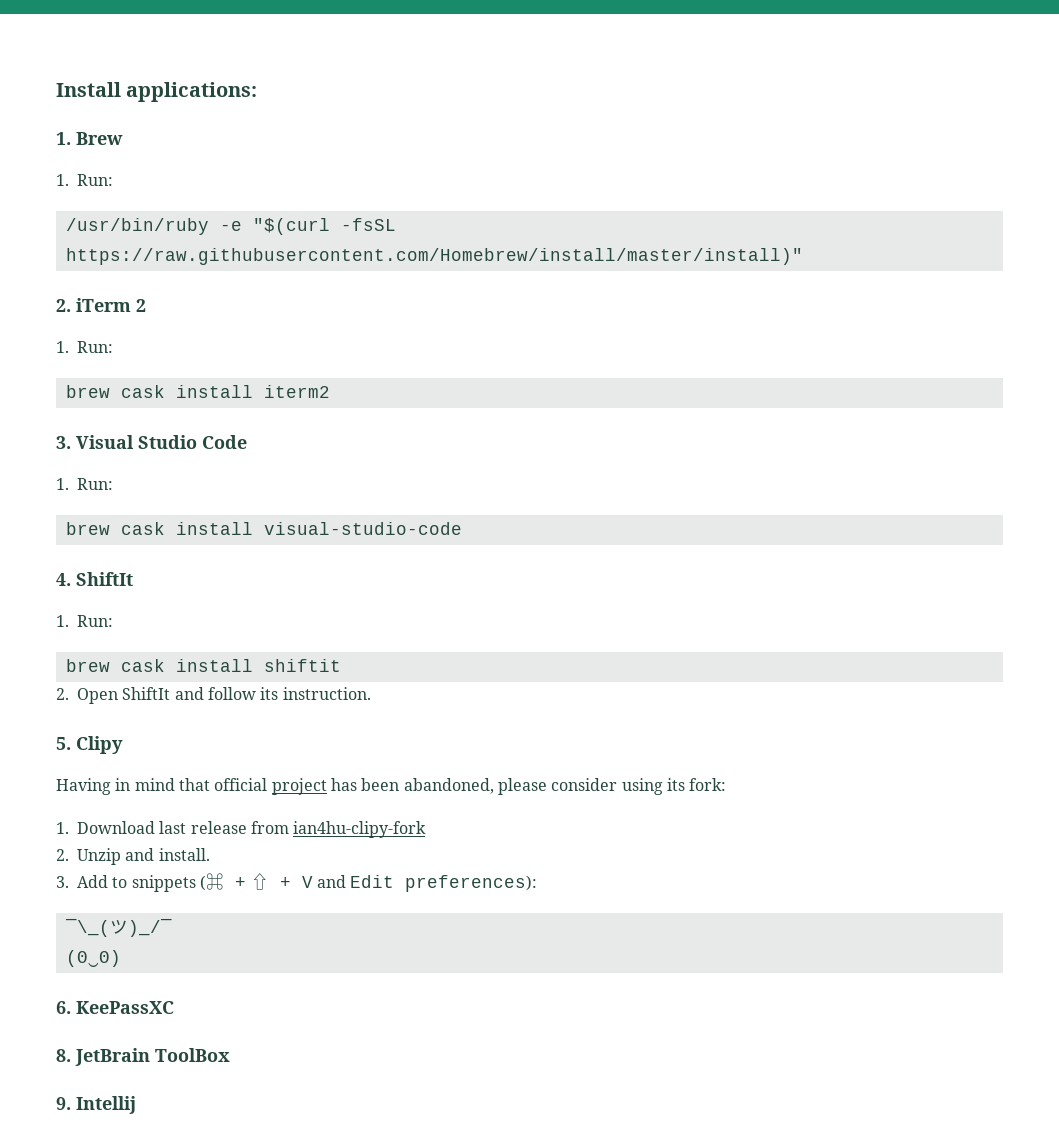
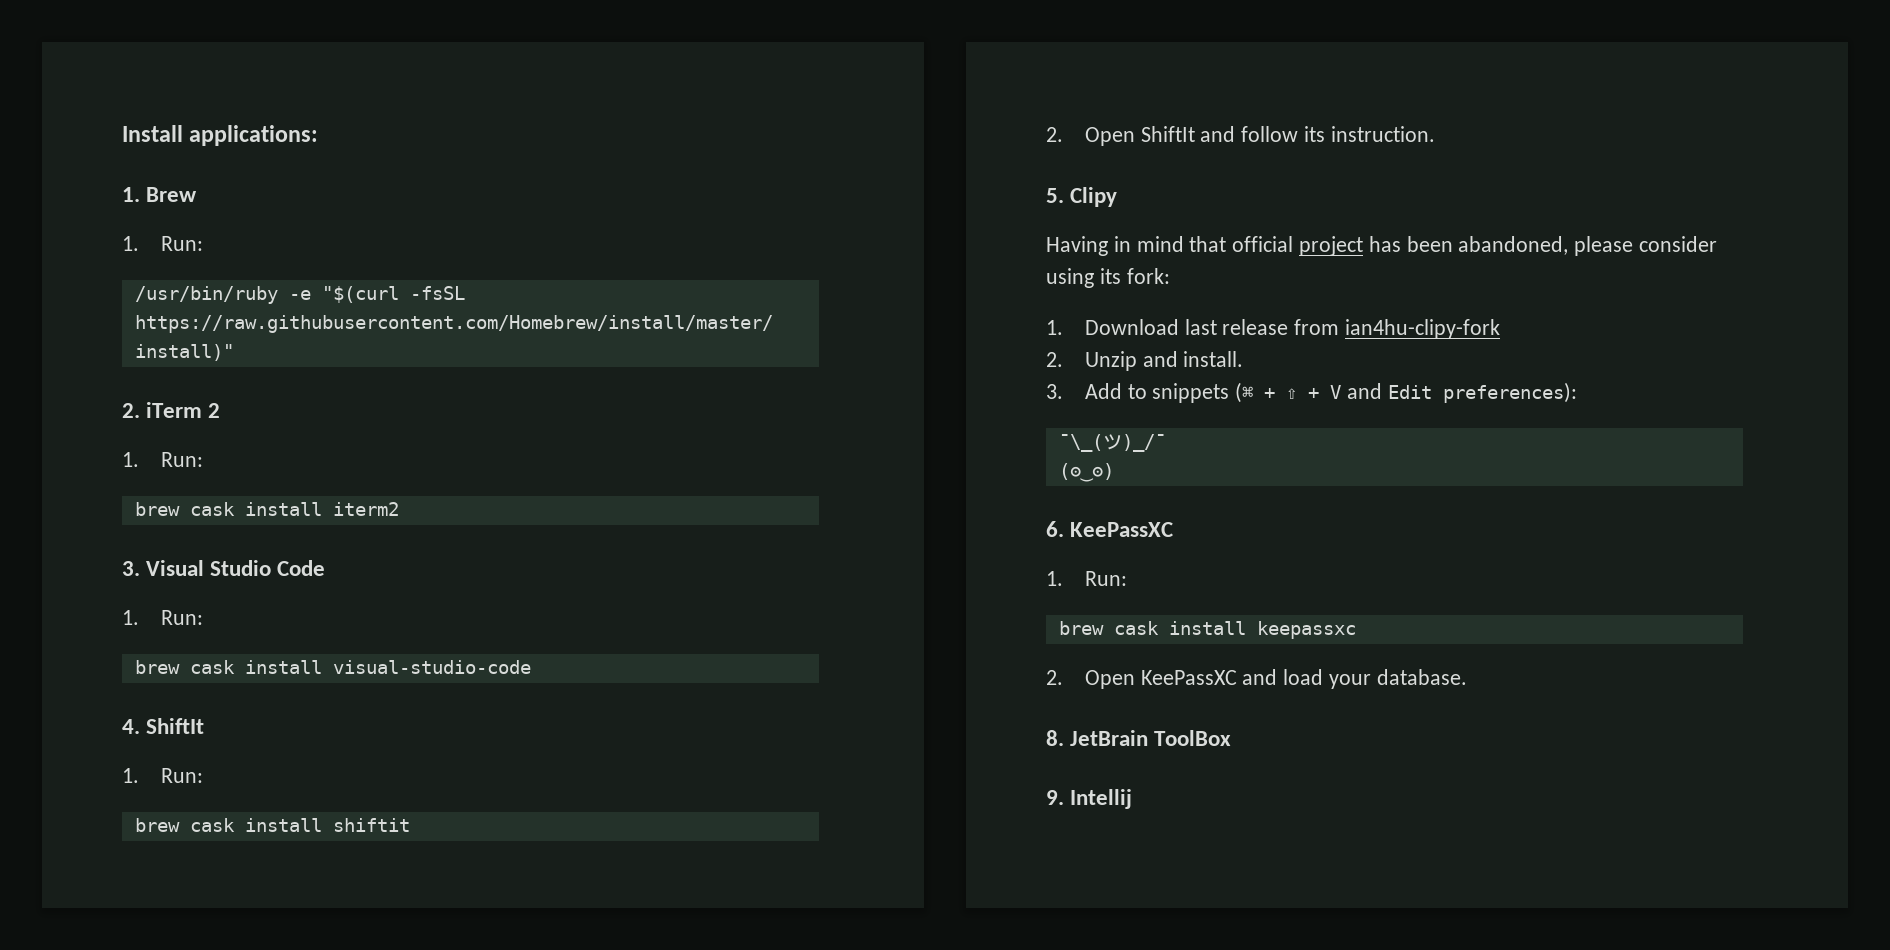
(174, 1007) none -> [1046,571,1127,586] [1058,621,1356,639] [1046,669,1467,689] // 1. Run: // brew cask install keepassxc // 2. Open KeePassXC and load your database.

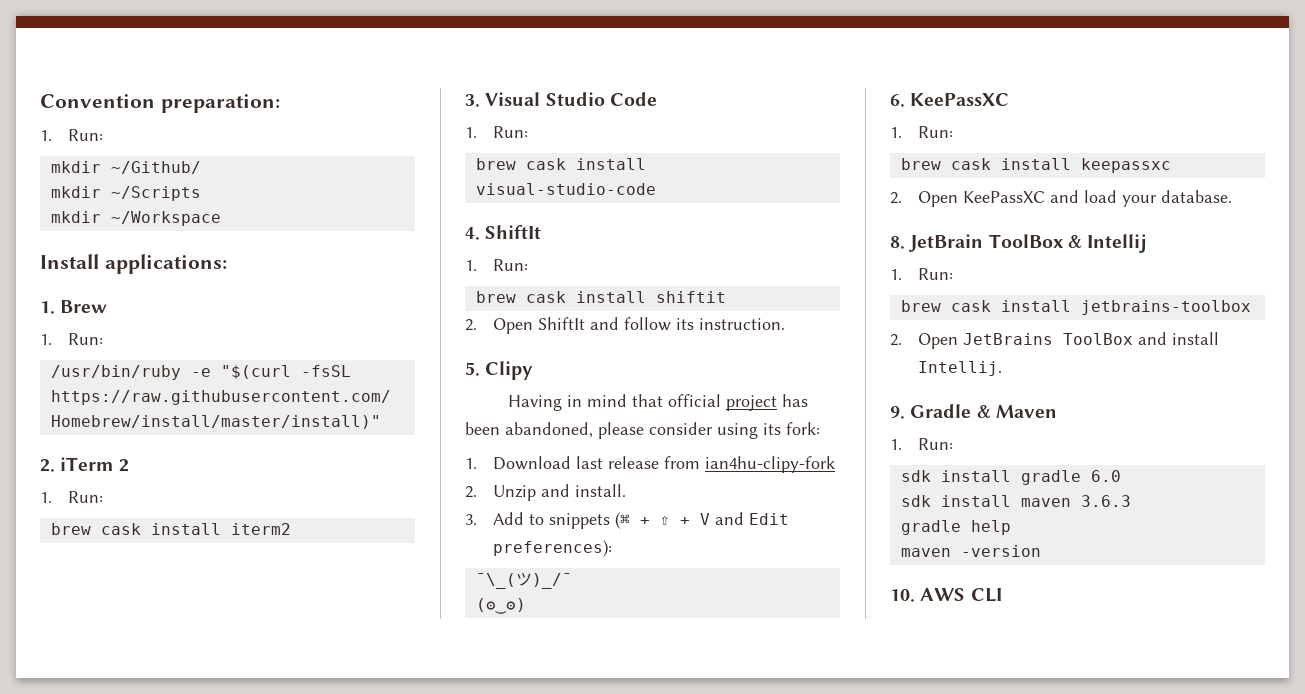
(122, 133) none -> [40,94,280,113] [40,129,104,141] [50,161,201,174] [50,186,201,201] [50,211,221,226] Convention preparation: // 1. Run: // mkdir ~/Github/ // mkdir ~/Scripts // mkdir ~/Workspace //
[1046,789,1133,809] // 9. Intellij -> [1067,234,1148,253] [890,268,954,280] [900,300,1251,315] [890,332,1220,349] [918,361,1003,376] [890,404,1057,419] [890,438,954,450] [900,470,1121,485] [900,495,1131,507] [900,520,1011,535] [900,545,1041,557] [890,588,1002,602] & Intellij // 1. Run: // brew cask install jetbrains-toolbox // 2. Open JetBrains ToolBox and install Intellij. // 9. Gradle & Maven // 1. Run: // sdk install gradle 6.0 // sdk install maven 3.6.3 // gradle help // maven -version // 10. AWS CLI

